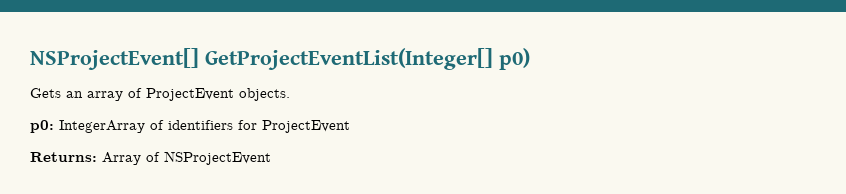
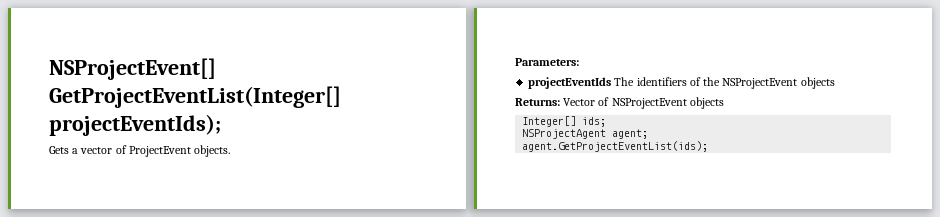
[499,48,530,70] p0) -> [49,114,221,136] projectEventIds);
[66,91,123,101] an array -> [72,147,113,154] a vector
[30,120,350,133] p0: IntegerArray of identifiers for ProjectEvent -> [515,58,579,66] [528,77,835,89] Parameters: // projectEventIds The identifiers of the NSProjectEvent objects
[102,152,141,165] Array -> [563,98,596,106] Vector
(271, 158) none -> [689,97,724,109] [522,116,607,127] [522,129,649,139] [522,141,709,152] objects // Integer[] ids; // NSProjectAgent agent; // agent.GetProjectEventList(ids);

